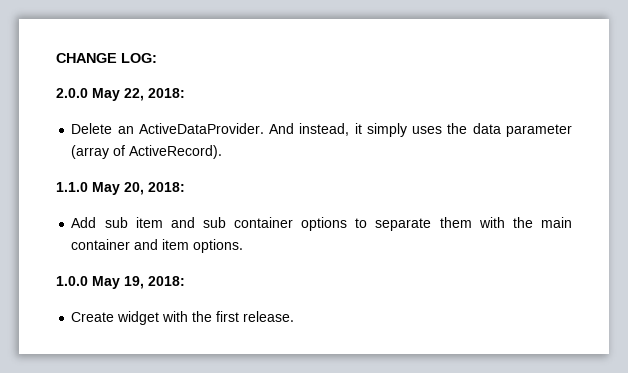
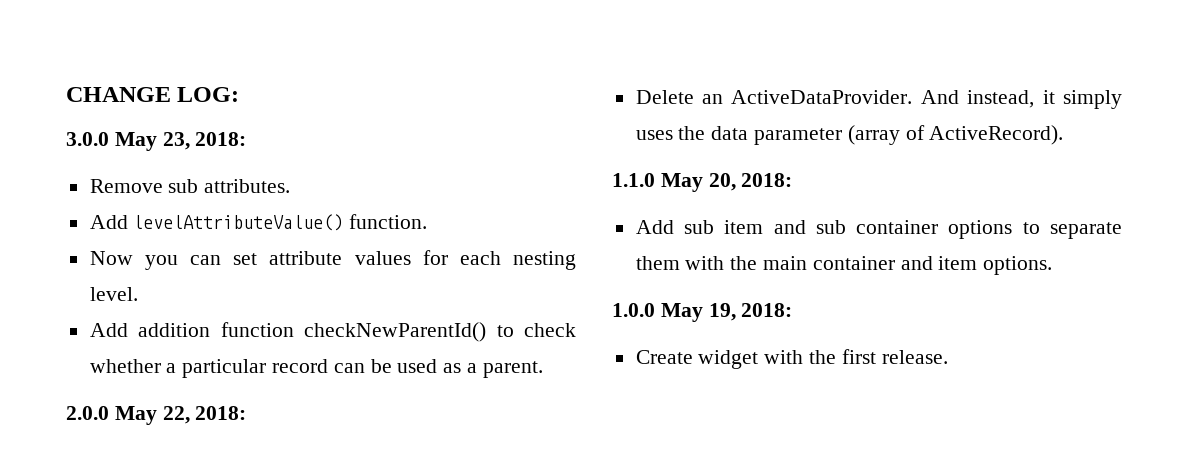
(157, 58) none -> [66,132,247,151] [89,179,291,193] [89,214,428,231] [89,250,576,270] [89,287,138,301] [89,322,576,342] [89,359,543,378] // 3.0.0 May 23, 2018: // Remove sub attributes. // Add levelAttributeValue() function. // Now you can set attribute values for each nesting level. // Add addition function checkNewParentId() to check whether a particular record can be used as a parent.

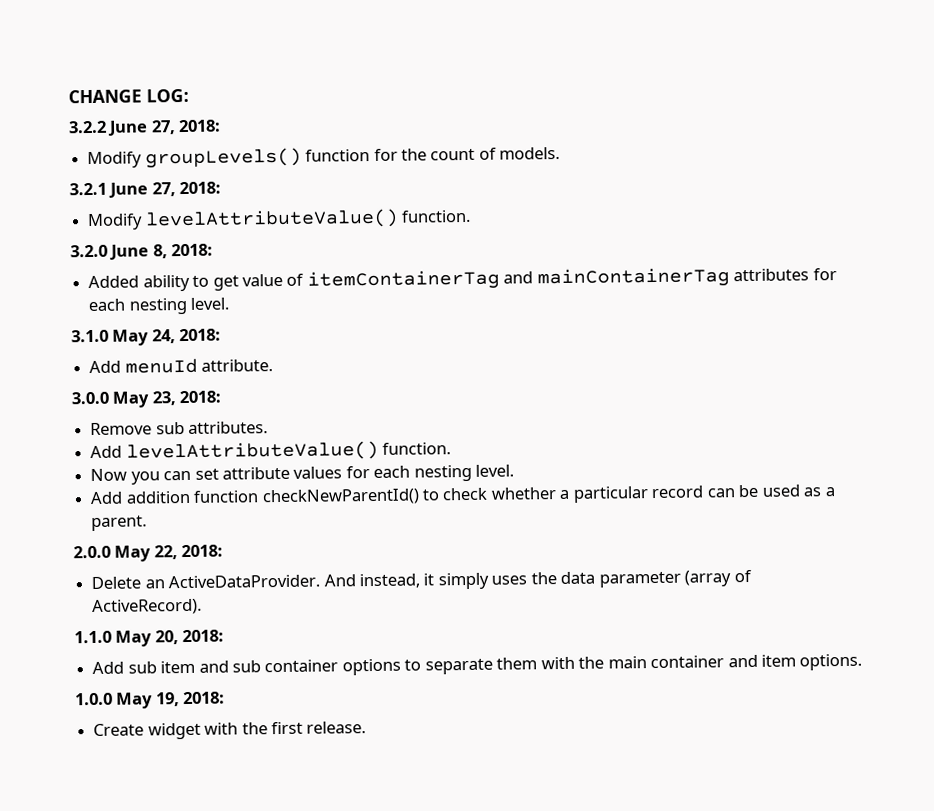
(240, 94) none -> [68,119,222,136] [87,146,561,169] [69,181,222,198] [87,208,472,231] [70,243,214,260] [88,267,837,292] [88,297,230,315] [71,328,222,346] [89,358,274,374] // 3.2.2 June 27, 2018: // Modify groupLevels() function for the count of models. // 3.2.1 June 27, 2018: // Modify levelAttributeValue() function. // 3.2.0 June 8, 2018: // Added ability to get value of itemContainerTag and mainContainerTag attributes for each nesting level. // 3.1.0 May 24, 2018: // Add menuId attribute.

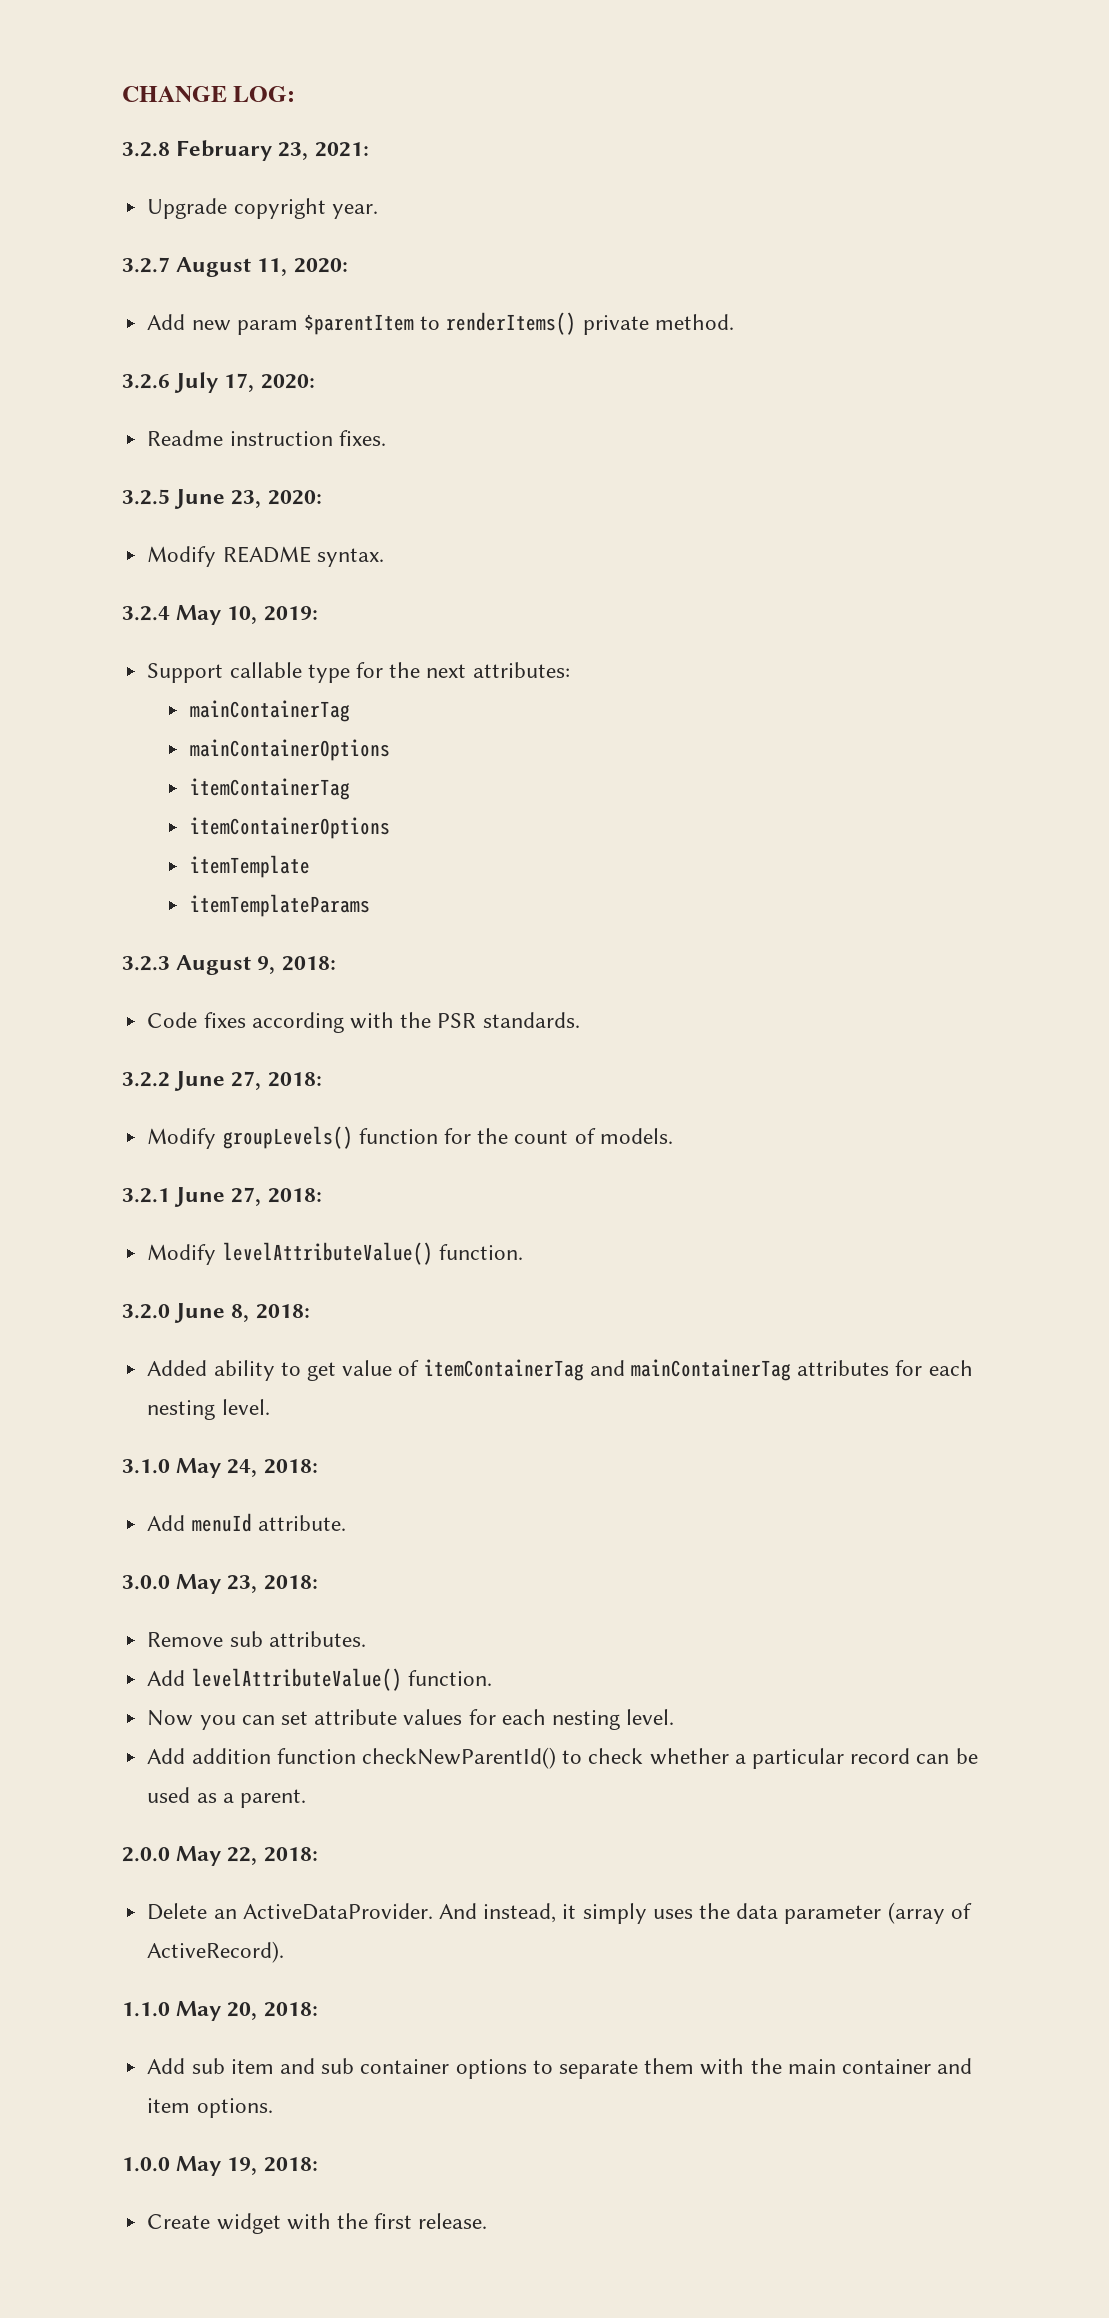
(189, 95) none -> [122,140,369,161] [147,198,378,219] [122,257,348,277] [147,312,734,335] [122,372,315,393] [147,430,386,446] [122,489,322,509] [147,546,384,567] [122,605,318,625] [147,662,570,683] [189,700,350,722] [189,739,390,761] [189,778,350,800] [189,817,390,839] [189,855,310,878] [189,894,370,917] [122,955,336,975] [147,1012,580,1033] // 3.2.8 February 23, 2021: // Upgrade copyright year. // 3.2.7 August 11, 2020: // Add new param $parentItem to renderItems() private method. // 3.2.6 July 17, 2020: // Readme instruction fixes. // 3.2.5 June 23, 2020: // Modify README syntax. // 3.2.4 May 10, 2019: // Support callable type for the next attributes: // mainContainerTag // mainContainerOptions // itemContainerTag // itemContainerOptions // itemTemplate // itemTemplateParams // 3.2.3 August 9, 2018: // Code fixes according with the PSR standards.

